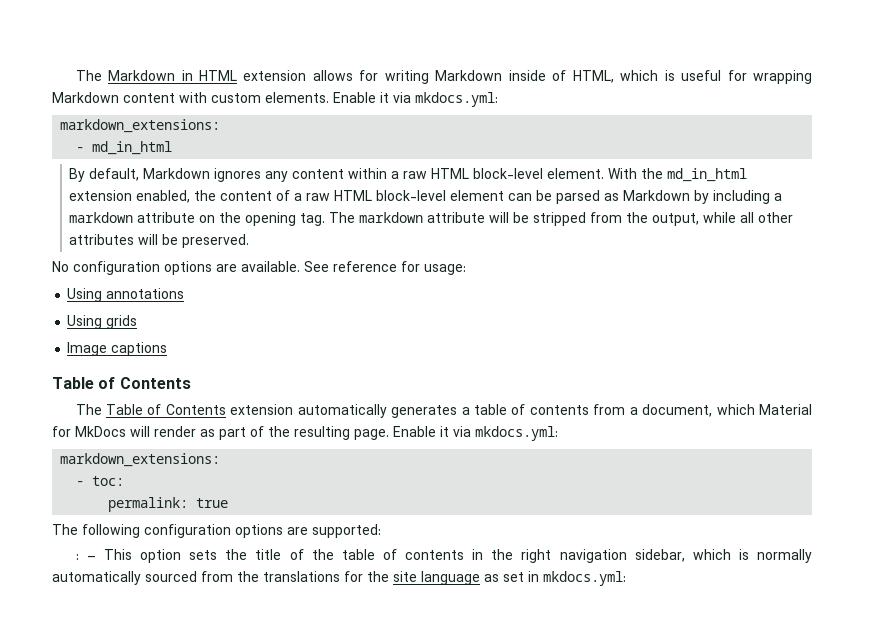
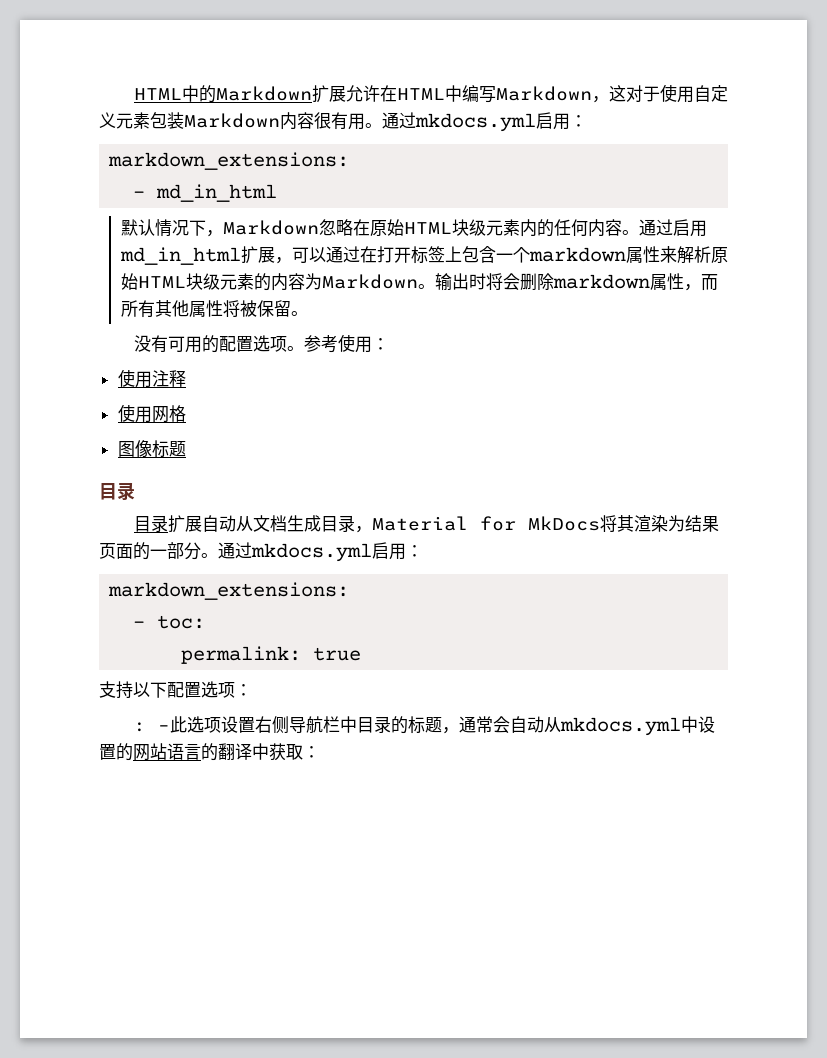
[75,70,813,84] [52,92,498,107] [60,119,221,133] [76,141,173,155] [69,168,748,182] [69,190,783,204] [69,212,794,226] [69,234,250,248] [52,261,466,275] [67,288,185,302] [67,315,138,329] [67,342,168,356] [52,377,191,389] [75,404,812,418] [52,426,558,441] The Markdown in HTML extension allows for writing Markdown inside of HTML, which is useful for wrapping Markdown content with custom elements. Enable it via mkdocs.yml: // markdown_extensions: // - md_in_html // By default, Markdown ignores any content within a raw HTML block-level element. With the md_in_html extension enabled, the content of a raw HTML block-level element can be parsed as Markdown by including a markdown attribute on the opening tag. The markdown attribute will be stripped from the output, while all other attributes will be preserved. // No configuration options are available. See reference for usage: // Using annotations // Using grids // Image captions // Table of Contents // The Table of Contents extension automatically generates a table of contents from a document, which Material for MkDocs will render as part of the resulting page. Enable it via mkdocs.yml: -> [133,84,728,103] [99,112,587,132] [108,152,350,170] [133,184,278,202] [120,219,707,237] [119,246,728,265] [120,273,718,291] [120,300,308,318] [133,334,389,353] [117,369,186,388] [117,404,186,423] [117,440,186,458] [99,482,135,501] [133,515,719,533] [99,542,423,562] HTML中的Markdown扩展允许在HTML中编写Markdown，这对于使用自定义元素包装Markdown内容很有用。通过mkdocs.yml启用： // markdown_extensions: // - md_in_html // 默认情况下，Markdown忽略在原始HTML块级元素内的任何内容。通过启用md_in_html扩展，可以通过在打开标签上包含一个markdown属性来解析原始HTML块级元素的内容为Markdown。输出时将会删除markdown属性，而所有其他属性将被保留。 // 没有可用的配置选项。参考使用： // 使用注释 // 使用网格 // 图像标题 // 目录 // 目录扩展自动从文档生成目录，Material for MkDocs将其渲染为结果页面的一部分。通过mkdocs.yml启用：
[52,524,381,538] [75,549,812,563] [52,571,626,586] The following configuration options are supported: // : – This option sets the title of the table of contents in the right navigation sidebar, which is normally automatically sourced from the translations for the site language as set in mkdocs.yml: -> [99,681,252,699] [133,716,715,736] [99,743,320,761] 支持以下配置选项： // : –此选项设置右侧导航栏中目录的标题，通常会自动从mkdocs.yml中设置的网站语言的翻译中获取：

